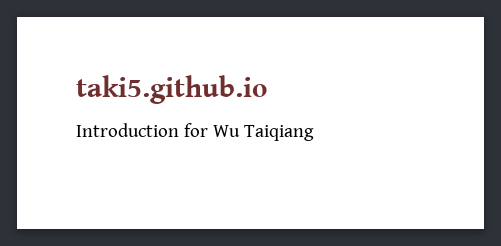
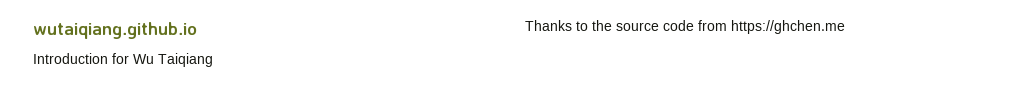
[76,75,267,104] taki5.github.io -> [33,22,197,39] wutaiqiang.github.io
(314, 133) none -> [525,20,845,34] // Thanks to the source code from https://ghchen.me

